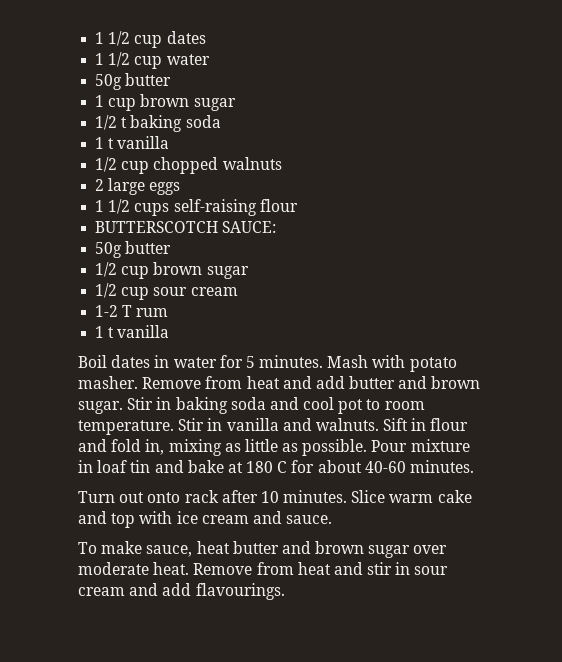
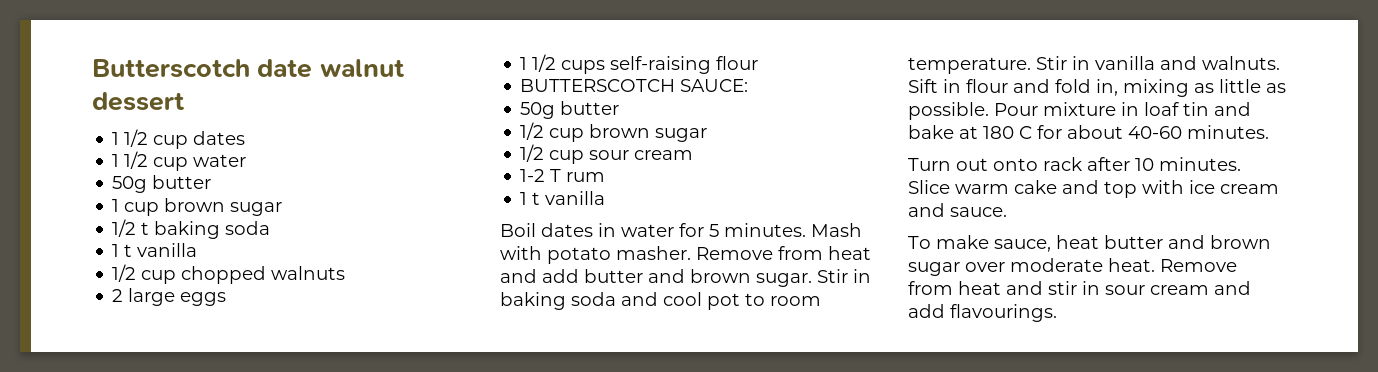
(95, 38) none -> [92,59,404,78] [92,92,184,111] Butterscotch date walnut dessert //

